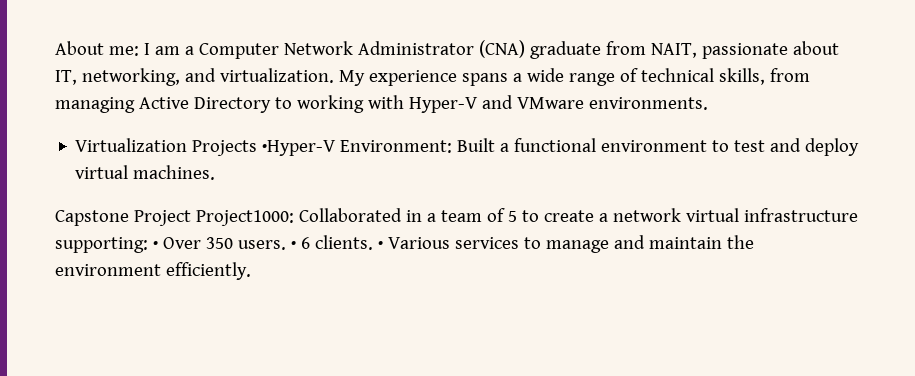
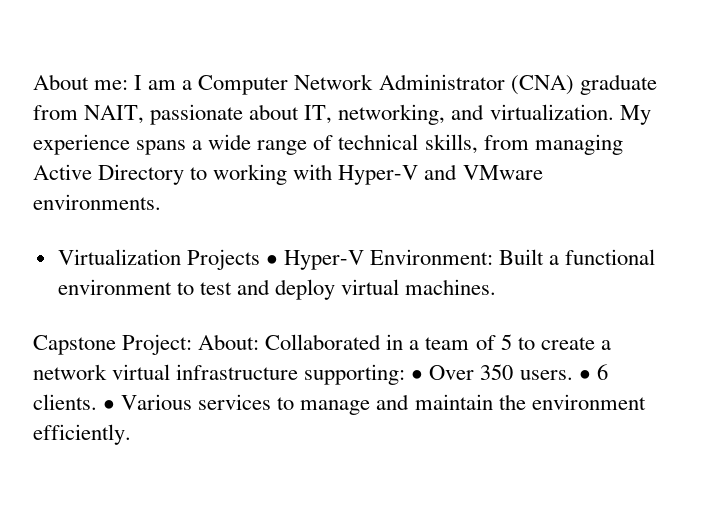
[262,140,337,156] •Hyper-V -> [265,250,364,270] • Hyper-V
[133,210,294,226] Project Project1000: -> [122,334,260,355] Project: About:

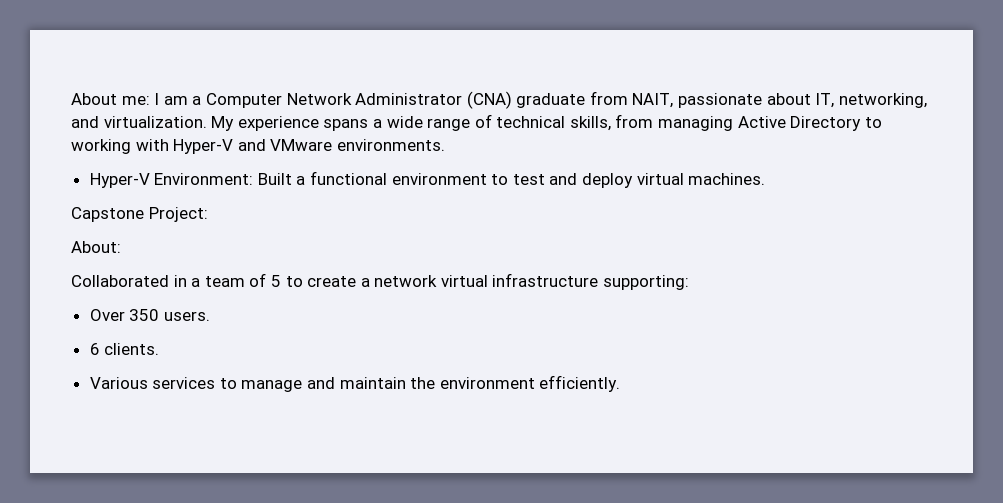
[57,249,278,270] Virtualization Projects • -> (445, 145) none
(193, 344) none -> (208, 214) //
(260, 342) none -> (121, 247) //
[411,370,424,380] • -> (690, 282) //
[578,370,591,380] • -> (210, 316) //
[103,400,116,410] • -> (160, 349) //

